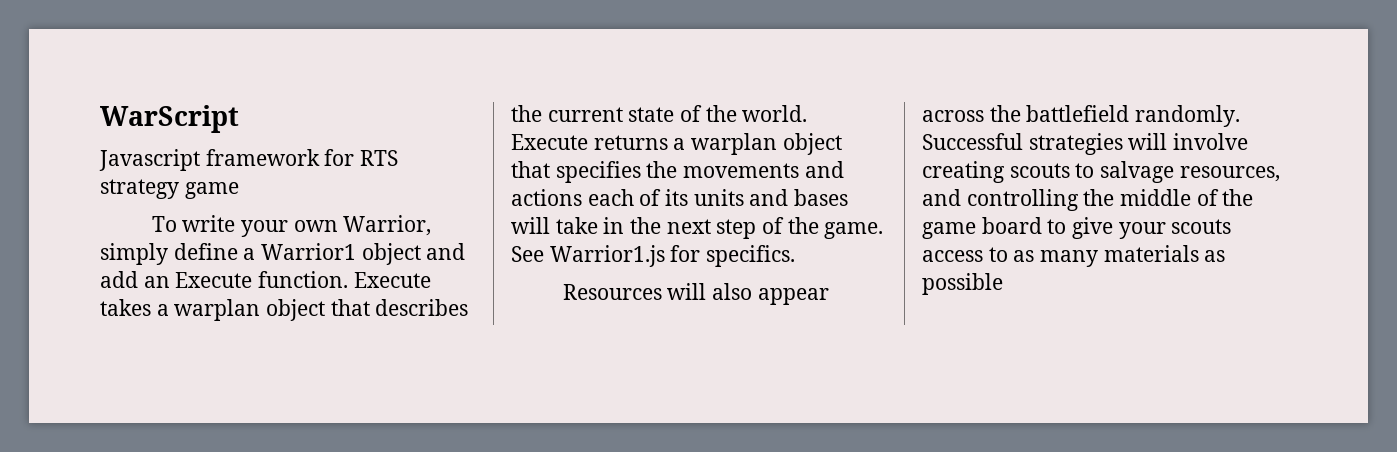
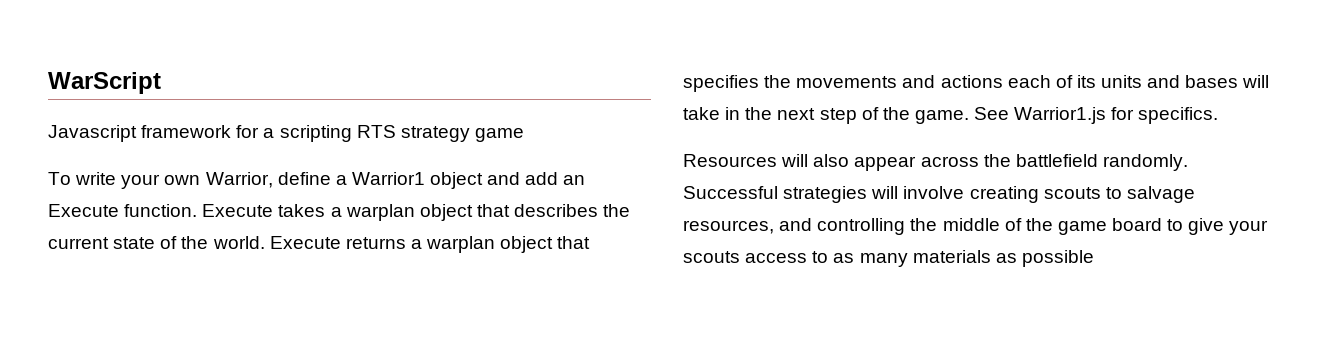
(355, 157) none -> [263,125,352,142] a scripting
[100,243,168,265] simply -> (273, 180) none

